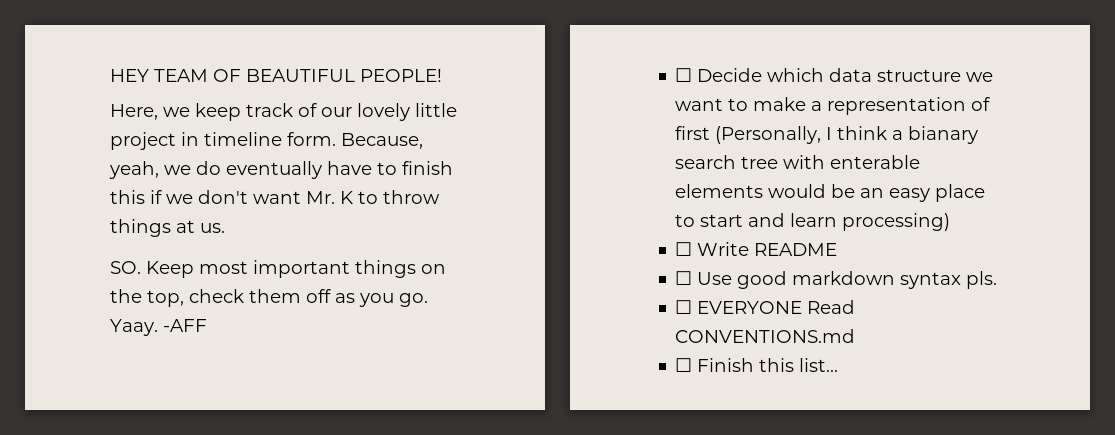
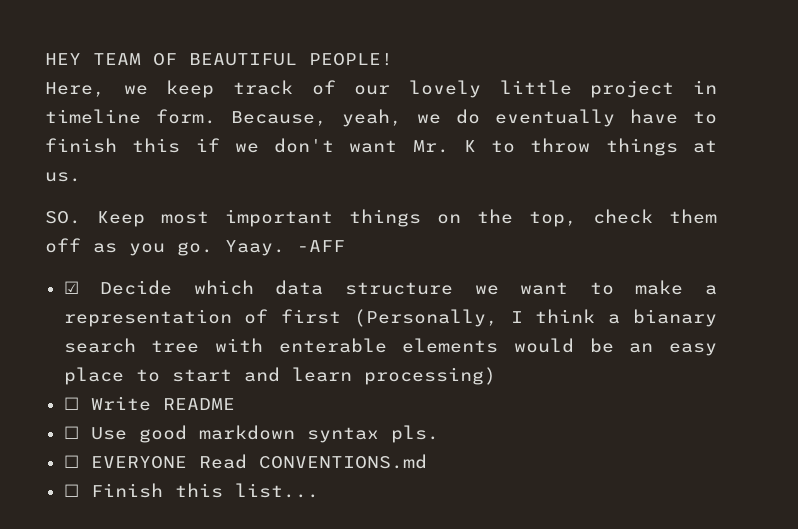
[675,68,693,82] ☐ -> [63,281,79,294] ☑

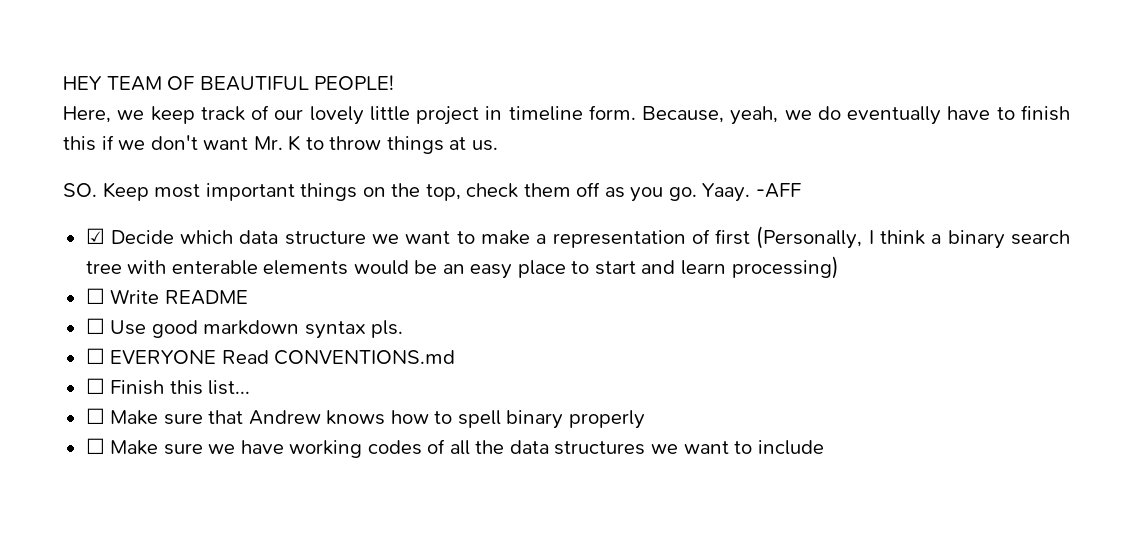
[633,309,717,327] bianary -> [947,230,1005,249] binary
(319, 490) none -> [85,408,645,429] [85,438,824,458] // ☐ Make sure that Andrew knows how to spell binary properly // ☐ Make sure we have working codes of all the data structures we want to include

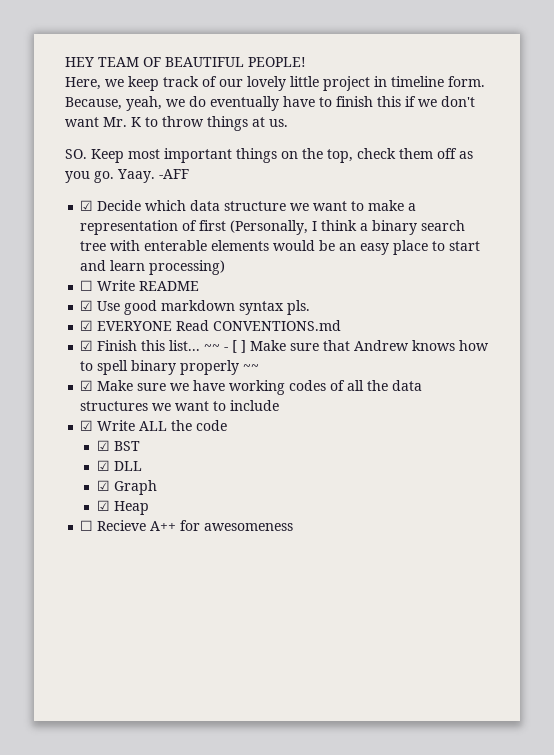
[85,318,105,334] ☐ -> [80,300,94,311] ☑
[85,348,105,364] ☐ -> [80,320,94,331] ☑
[85,378,105,394] ☐ -> [80,340,94,351] ☑
[85,408,105,424] // ☐ -> [204,340,247,353] ~~ - [ ]
[85,438,105,454] // ☐ -> [243,364,260,371] [80,380,94,391] ~~ // ☑
(824, 447) none -> [80,420,228,431] [96,440,140,451] [96,460,142,471] [96,480,157,495] [96,500,149,515] [80,520,294,531] // ☑ Write ALL the code // ☑ BST // ☑ DLL // ☑ Graph // ☑ Heap // ☐ Recieve A++ for awesomeness

